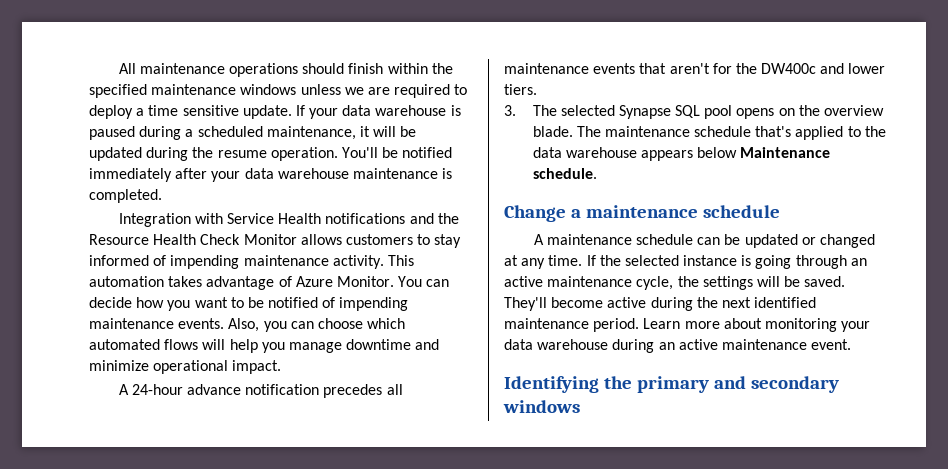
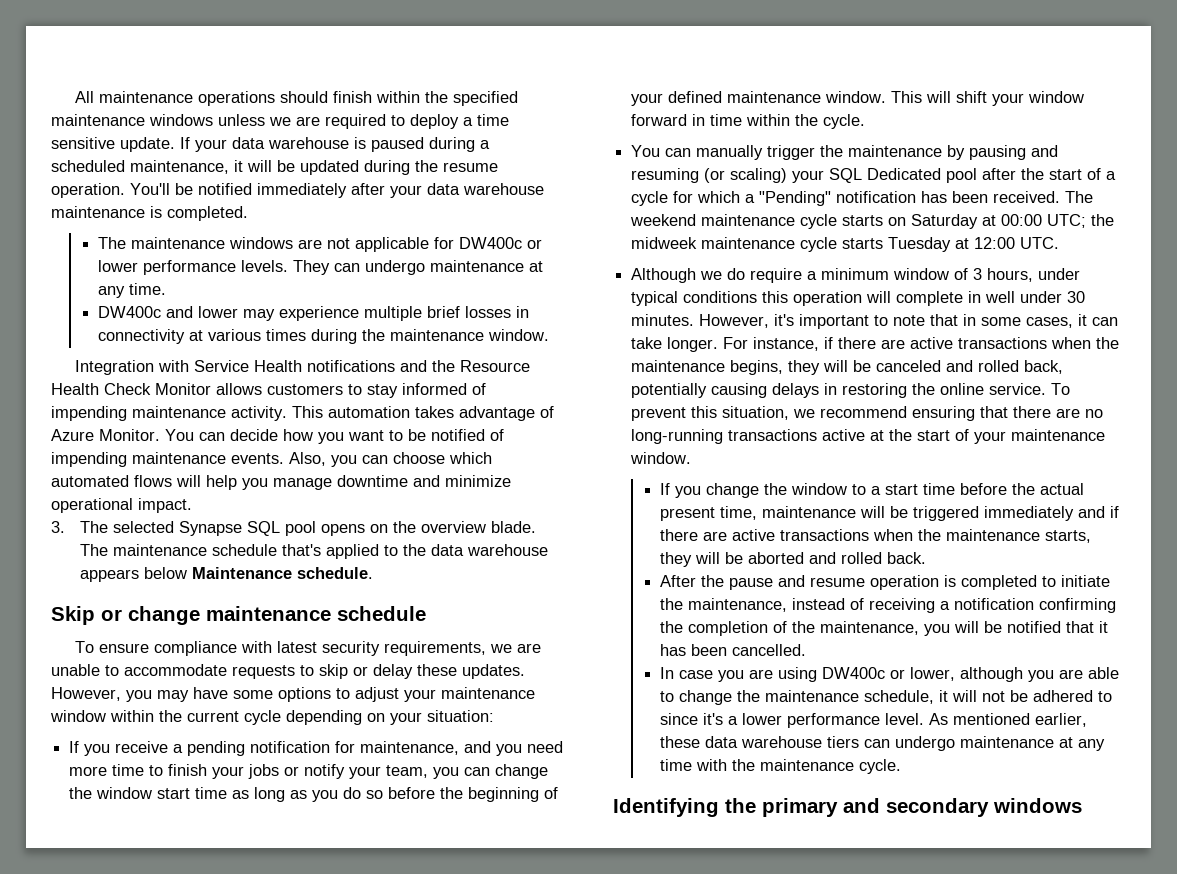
(162, 196) none -> [98,237,543,252] [98,260,544,275] [98,283,167,298] [98,306,530,321] [98,329,550,344] // The maintenance windows are not applicable for DW400c or lower performance levels. They can undergo maintenance at any time. // DW400c and lower may experience multiple brief losses in connectivity at various times during the maintenance window.
[118,384,403,398] [504,63,886,74] [504,84,537,95] // A 24-hour advance notification precedes all maintenance events that aren't for the DW400c and lower tiers. -> (192, 505) none
[504,205,581,222] Change a -> [51,606,200,625] Skip or change
[533,234,875,248] [504,255,867,269] [504,276,846,290] [504,297,817,311] [504,318,871,332] [504,339,852,353] A maintenance schedule can be updated or changed at any time. If the selected instance is going through an active maintenance cycle, the settings will be saved. They'll become active during the next identified maintenance period. Learn more about monitoring your data warehouse during an active maintenance event. -> [74,641,541,656] [51,664,525,679] [51,687,535,702] [50,710,494,725] [69,741,564,756] [69,764,549,779] [69,787,559,802] [631,91,1085,106] [631,114,866,129] [631,145,1059,160] [631,168,1117,183] [631,191,1094,206] [630,214,1115,229] [631,237,1060,252] [631,268,1081,283] [631,291,1086,306] [631,314,1119,329] [631,337,1120,352] [631,360,1064,375] [631,383,1071,398] [631,406,1104,421] [631,429,1106,444] [630,452,692,464] [660,483,1085,498] [660,506,1120,521] [660,529,1092,543] [660,552,927,567] [660,575,1111,590] [660,598,1117,613] [660,621,1109,636] [660,644,807,656] [660,667,1120,682] [660,690,1113,705] [660,713,1088,728] [660,736,1106,751] [660,759,902,774] To ensure compliance with latest security requirements, we are unable to accommodate requests to skip or delay these updates. However, you may have some options to adjust your maintenance window within the current cycle depending on your situation: // If you receive a pending notification for maintenance, and you need more time to finish your jobs or notify your team, you can change the window start time as long as you do so before the beginning of your defined maintenance window. This will shift your window forward in time within the cycle. // You can manually trigger the maintenance by pausing and resuming (or scaling) your SQL Dedicated pool after the start of a cycle for which a "Pending" notification has been received. The weekend maintenance cycle starts on Saturday at 00:00 UTC; the midweek maintenance cycle starts Tuesday at 12:00 UTC. // Although we do require a minimum window of 3 hours, under typical conditions this operation will complete in well under 30 minutes. However, it's important to note that in some cases, it can take longer. For instance, if there are active transactions when the maintenance begins, they will be canceled and rolled back, potentially causing delays in restoring the online service. To prevent this situation, we recommend ensuring that there are no long-running transactions active at the start of your maintenance window. // If you change the window to a start time before the actual present time, maintenance will be triggered immediately and if there are active transactions when the maintenance starts, they will be aborted and rolled back. // After the pause and resume operation is completed to initiate the maintenance, instead of receiving a notification confirming the completion of the maintenance, you will be notified that it has been cancelled. // In case you are using DW400c or lower, although you are able to change the maintenance schedule, it will not be adhered to since it's a lower performance level. As mentioned earlier, these data warehouse tiers can undergo maintenance at any time with the maintenance cycle.

